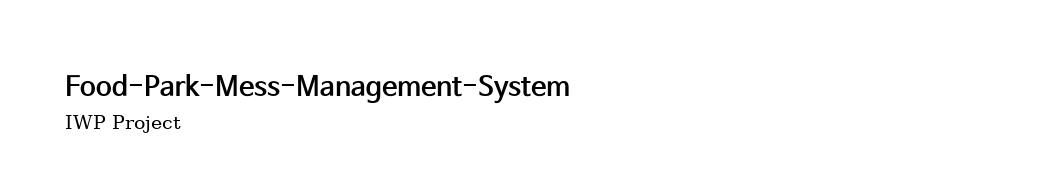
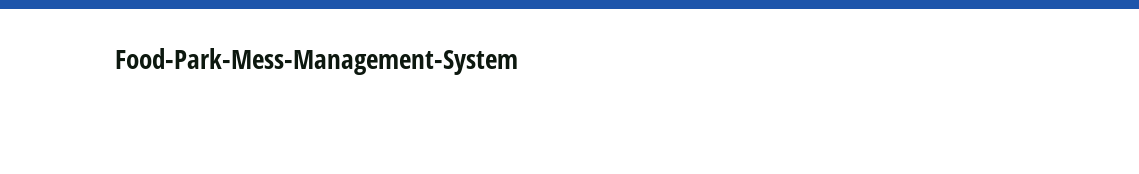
[65,115,181,133] // IWP Project -> (518, 61) none

